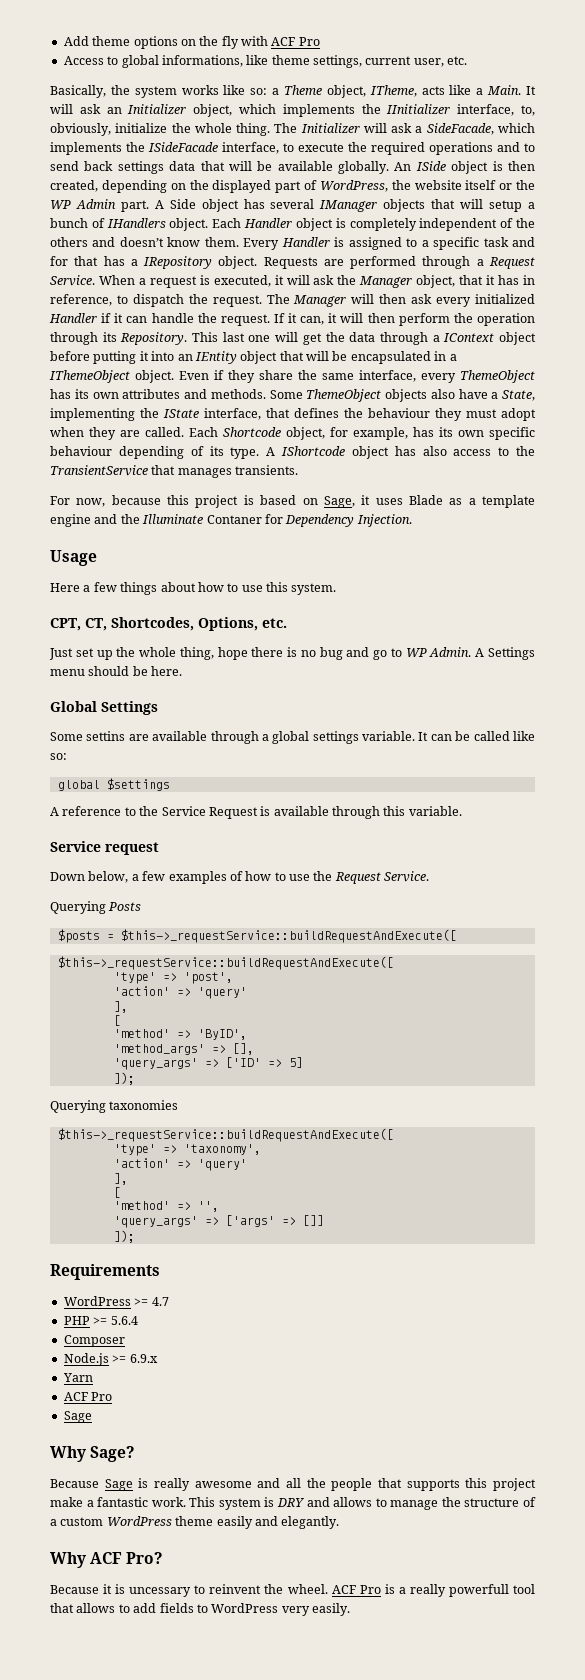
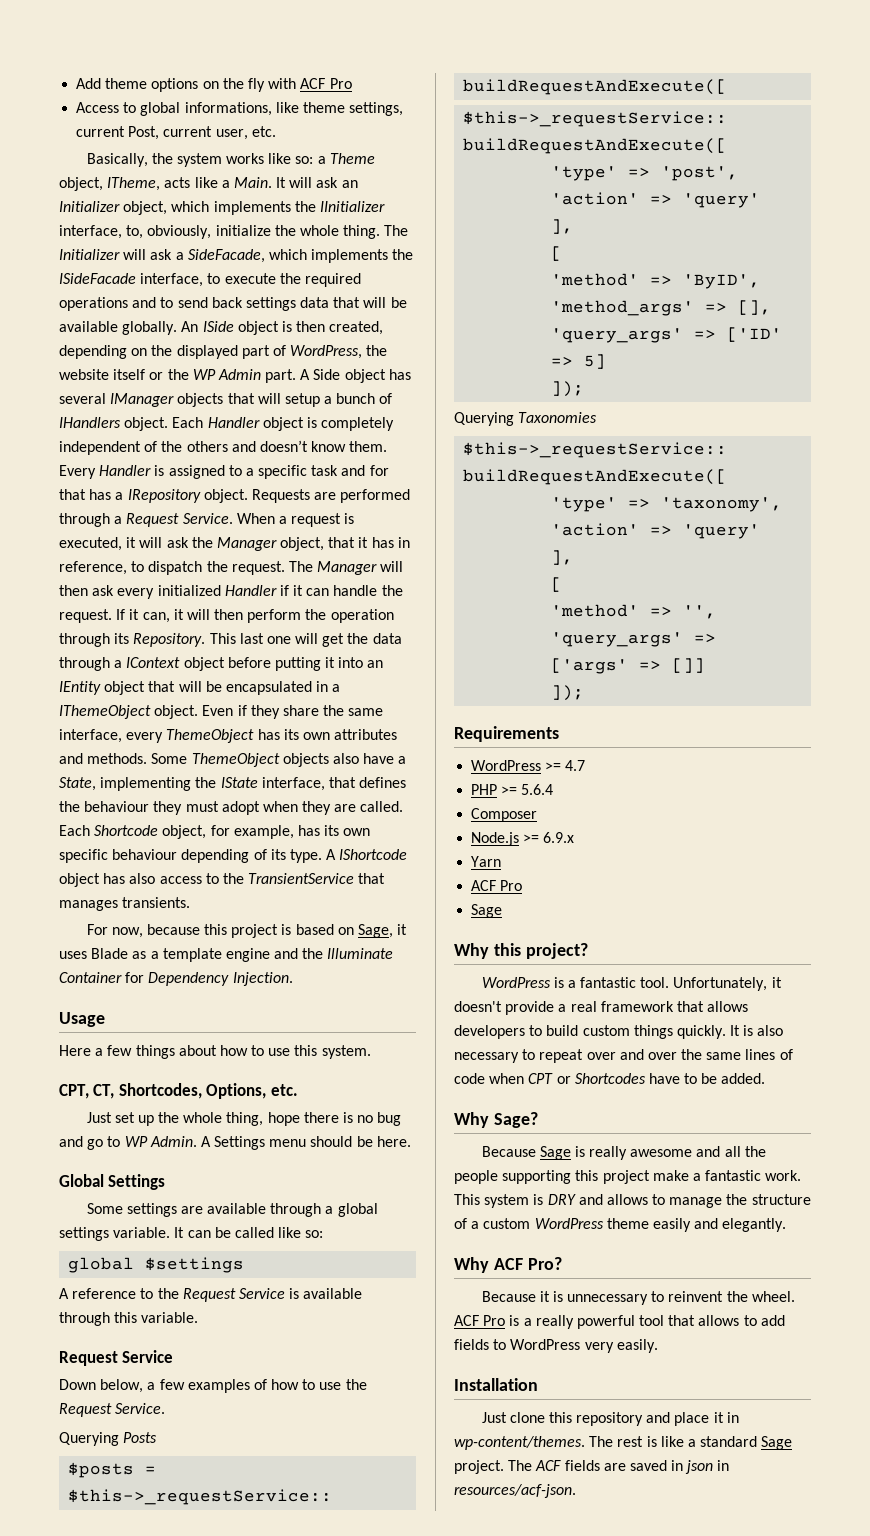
(412, 60) none -> [128,126,213,140] Post, current
[206,515,262,524] Contaner -> [59,972,122,983] Container
[86,731,126,741] settins -> [126,1203,177,1217] settings
[161,806,258,819] Service Request -> [182,1288,285,1302] Request Service
[50,841,159,855] Service request -> [59,1350,174,1366] Request Service
[109,1100,179,1110] taxonomies -> [518,412,598,423] Taxonomies
(92, 1417) none -> [454,943,588,959] [481,977,782,991] [454,1001,749,1015] [454,1025,784,1039] [454,1049,793,1063] [454,1073,766,1084] // Why this project? // WordPress is a fantastic tool. Unfortunately, it doesn't provide a real framework that allows developers to build custom things quickly. It is also necessary to repeat over and over the same lines of code when CPT or Shortcodes have to be added.
[378,1478,460,1491] that supports -> [502,1170,572,1184] supporting
[129,1587,192,1597] uncessary -> [567,1294,649,1305] unnecessary
[448,1584,509,1597] powerfull -> [576,1315,635,1329] powerful
(350, 1609) none -> [454,1378,538,1391] [481,1412,739,1426] [454,1436,793,1450] [454,1460,730,1474] [454,1484,576,1498] // Installation // Just clone this repository and place it in wp-content/themes. The rest is like a standard Sage project. The ACF fields are saved in json in resources/acf-json.

